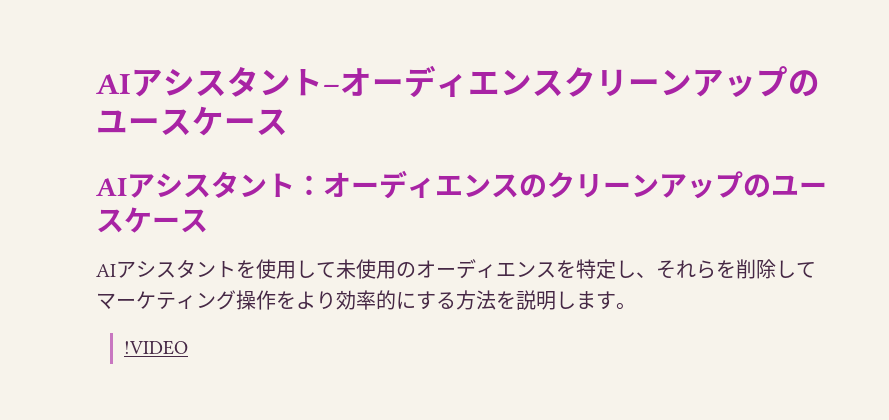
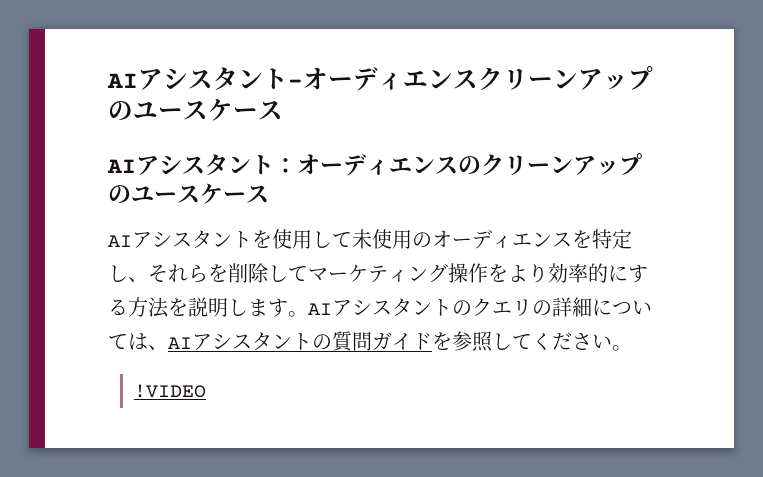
(636, 306) none -> [308,297,652,317] [108,331,632,352] AIアシスタントのクエリの詳細については、AIアシスタントの質問ガイドを参照してください。

